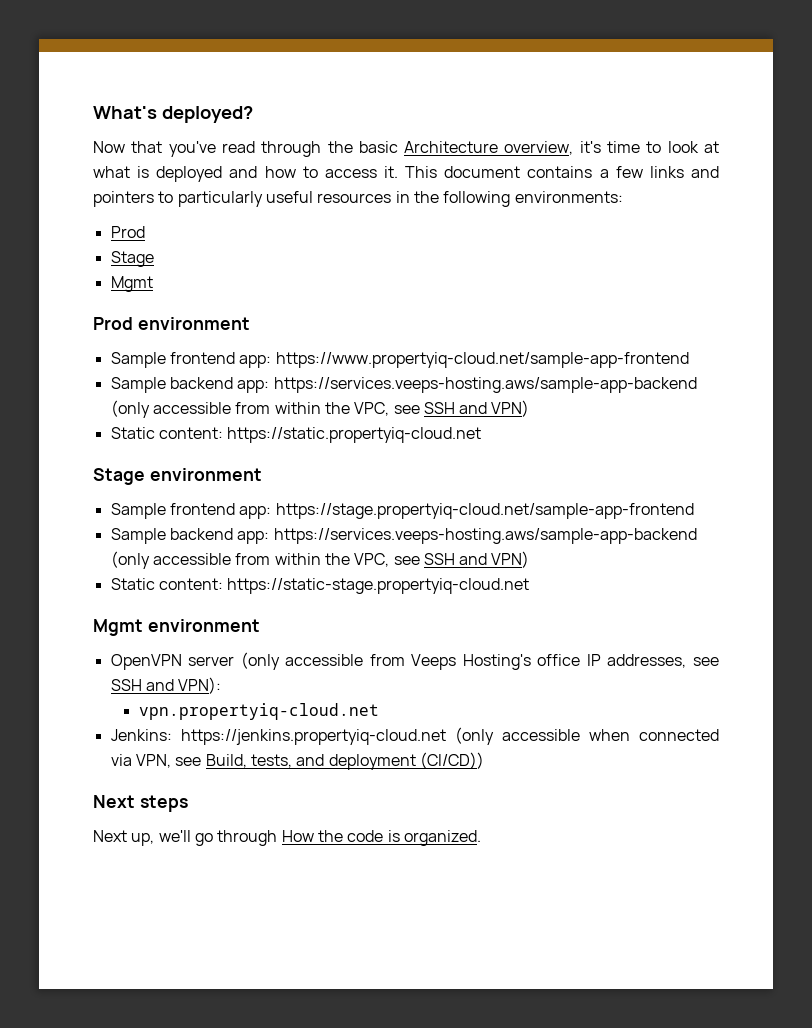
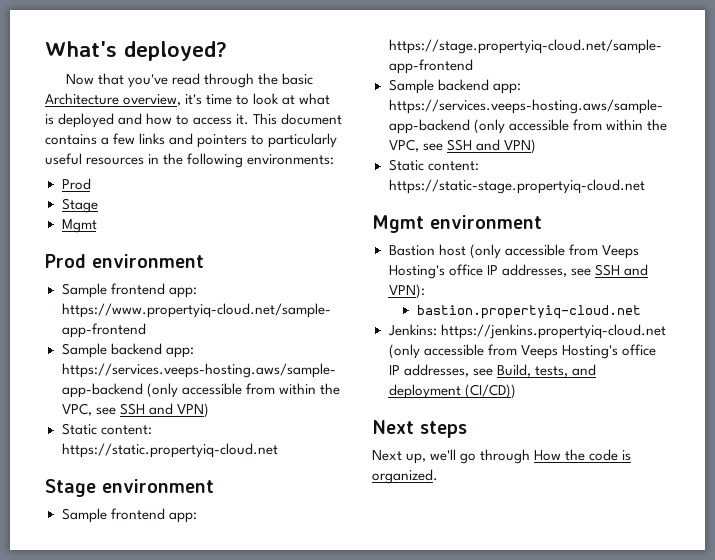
[110,654,235,670] OpenVPN server -> [388,244,466,256] Bastion host
[138,703,379,720] vpn.propertyiq-cloud.net -> [416,305,641,319] bastion.propertyiq-cloud.net
[588,729,719,741] [110,754,171,768] when connected via VPN, -> [487,344,656,359] [388,364,469,377] from Veeps Hosting's office IP addresses,

